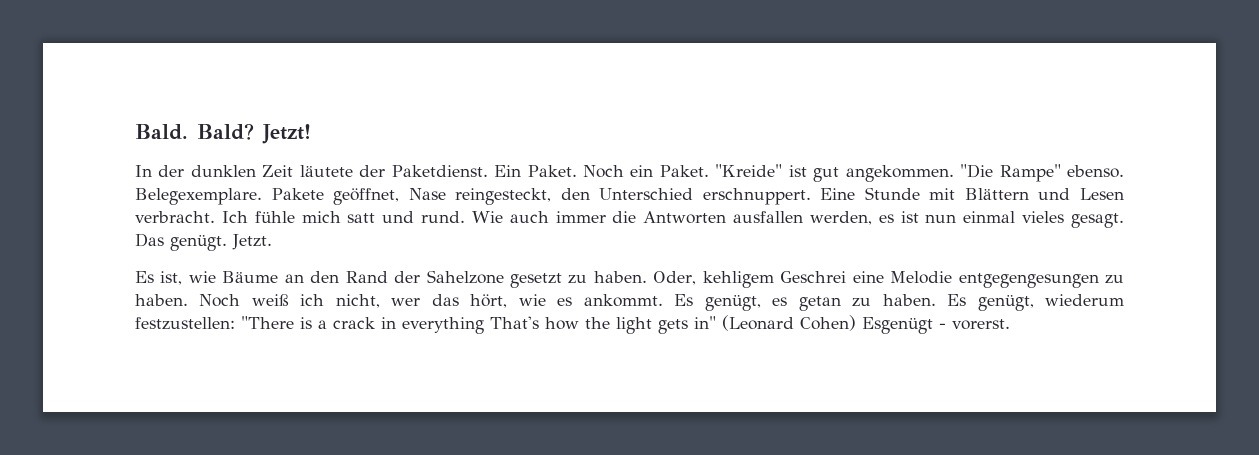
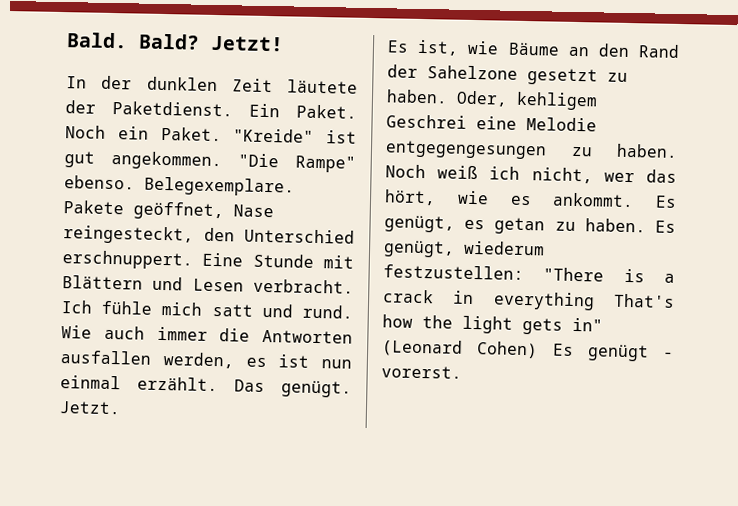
[1022,211,1125,228] vieles gesagt. -> [137,376,218,392] erzählt.
[862,317,933,334] Esgenügt -> [552,343,649,362] Es genügt

